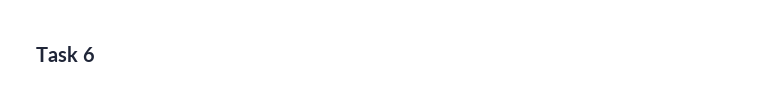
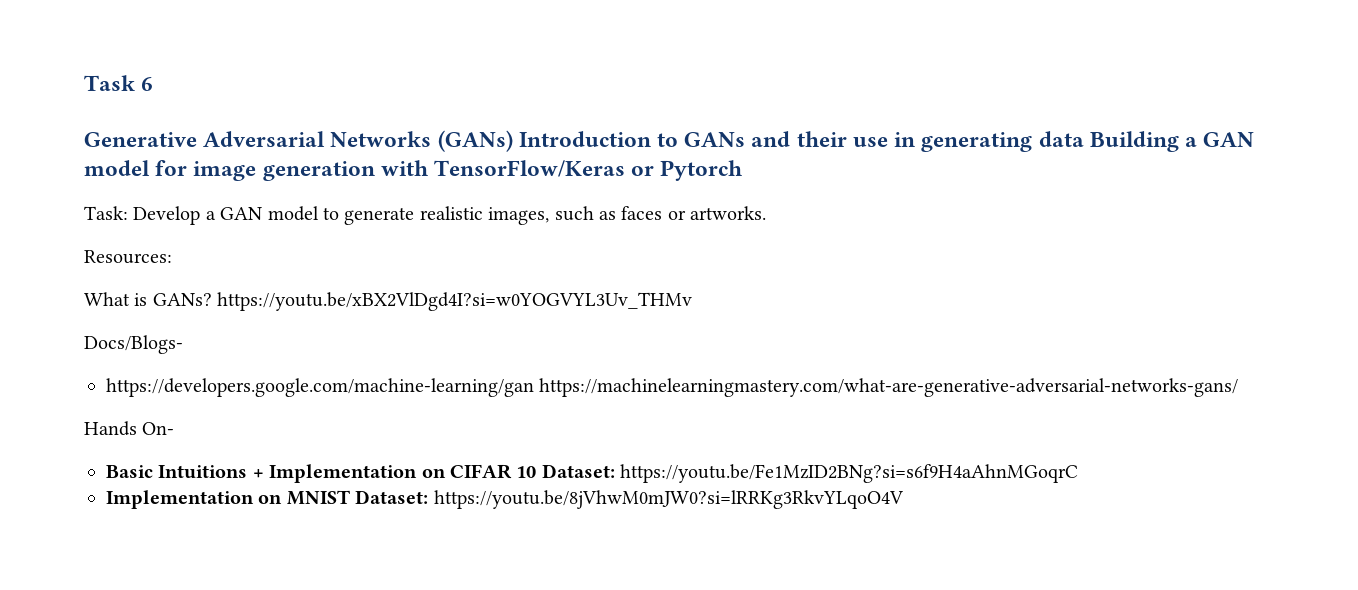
(96, 54) none -> [84,130,1255,152] [84,160,744,181] [84,206,767,225] [84,250,172,264] [84,292,693,311] [84,335,183,354] [106,378,1239,397] [84,421,175,436] [106,464,1079,483] [106,490,904,509] // Generative Adversarial Networks (GANs) Introduction to GANs and their use in generating data Building a GAN model for image generation with TensorFlow/Keras or Pytorch // Task: Develop a GAN model to generate realistic images, such as faces or artworks. // Resources: // What is GANs? https://youtu.be/xBX2VlDgd4I?si=w0YOGVYL3Uv_THMv // Docs/Blogs- // https://developers.google.com/machine-learning/gan https://machinelearningmastery.com/what-are-generative-adversarial-networks-gans/ // Hands On- // Basic Intuitions + Implementation on CIFAR 10 Dataset: https://youtu.be/Fe1MzID2BNg?si=s6f9H4aAhnMGoqrC // Implementation on MNIST Dataset: https://youtu.be/8jVhwM0mJW0?si=lRRKg3RkvYLqoO4V

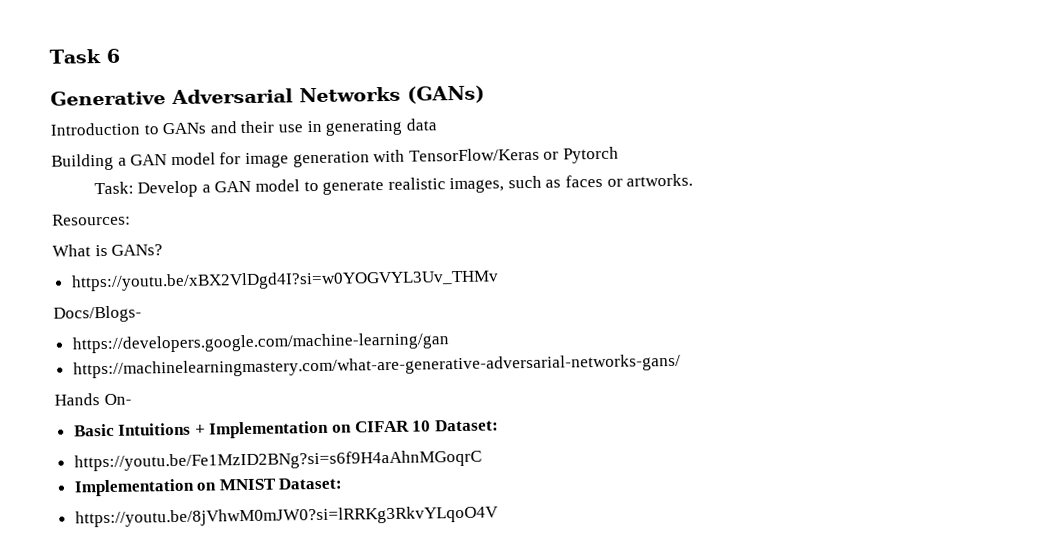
(513, 141) none -> (485, 94) //
(1084, 139) none -> (437, 124) //
(212, 299) none -> (164, 250) //
(534, 387) none -> (449, 343) //
(615, 471) none -> (499, 425) //
(429, 497) none -> (343, 483) //

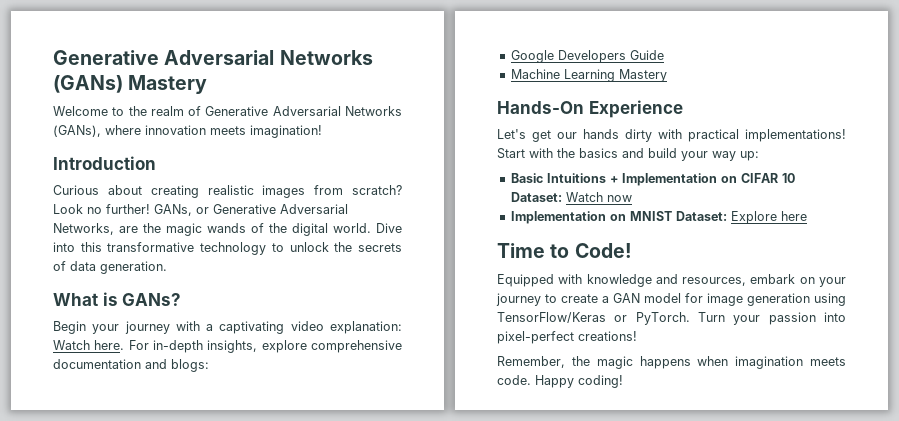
[49,48,120,64] Task 6 // -> (53, 57) none
[50,118,437,136] [51,146,619,171] [93,173,694,198] [52,213,131,226] [52,244,164,257] [70,269,499,292] [53,305,142,323] [71,332,449,354] [72,353,681,379] [54,393,132,406] // Introduction to GANs and their use in generating data // Building a GAN model for image generation with TensorFlow/Keras or Pytorch // Task: Develop a GAN model to generate realistic images, such as faces or artworks. // Resources: // What is GANs? // https://youtu.be/xBX2VlDgd4I?si=w0YOGVYL3Uv_THMv // Docs/Blogs- // https://developers.google.com/machine-learning/gan // https://machinelearningmastery.com/what-are-generative-adversarial-networks-gans/ // Hands On- -> [128,75,208,94] [53,106,402,116] [53,125,322,138] [53,156,156,170] [53,185,402,198] [53,204,348,216] [53,223,402,236] [53,242,403,255] [53,261,167,274] [53,292,182,306] [53,321,402,334] [53,340,402,353] [53,359,209,372] [510,50,664,63] [510,69,667,82] [497,100,683,118] [497,129,846,142] [497,148,759,161] Mastery // Welcome to the realm of Generative Adversarial Networks (GANs), where innovation meets imagination! // Introduction // Curious about creating realistic images from scratch? Look no further! GANs, or Generative Adversarial Networks, are the magic wands of the digital world. Dive into this transformative technology to unlock the secrets of data generation. // What is GANs? // Begin your journey with a captivating video explanation: Watch here. For in-depth insights, explore comprehensive documentation and blogs: // Google Developers Guide // Machine Learning Mastery // Hands-On Experience // Let's get our hands dirty with practical implementations! Start with the basics and build your way up:
[73,449,482,472] // https://youtu.be/Fe1MzID2BNg?si=s6f9H4aAhnMGoqrC -> [565,192,632,202] Watch now
[74,505,499,528] // https://youtu.be/8jVhwM0mJW0?si=lRRKg3RkvYLqoO4V -> [730,211,807,224] [497,243,632,258] [497,274,846,287] [496,293,846,306] [497,312,846,325] [497,331,637,344] [497,356,846,369] [497,375,623,388] Explore here // Time to Code! // Equipped with knowledge and resources, embark on your journey to create a GAN model for image generation using TensorFlow/Keras or PyTorch. Turn your passion into pixel-perfect creations! // Remember, the magic happens when imagination meets code. Happy coding!

